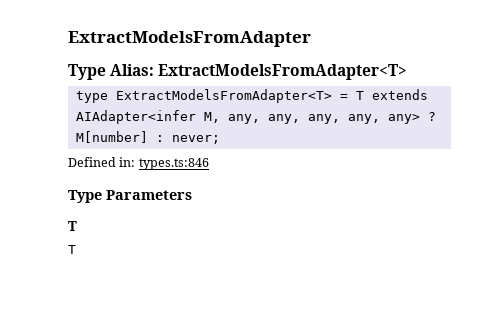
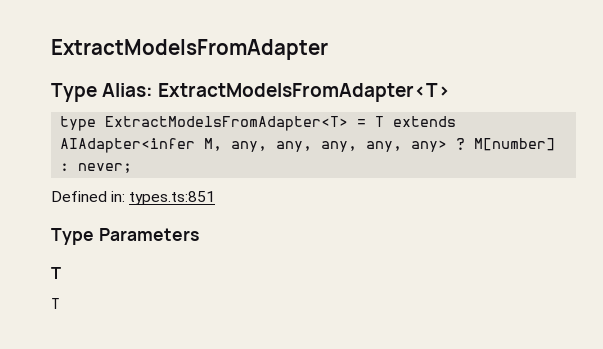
[138,158,209,170] types.ts:846 -> [129,191,216,205] types.ts:851

